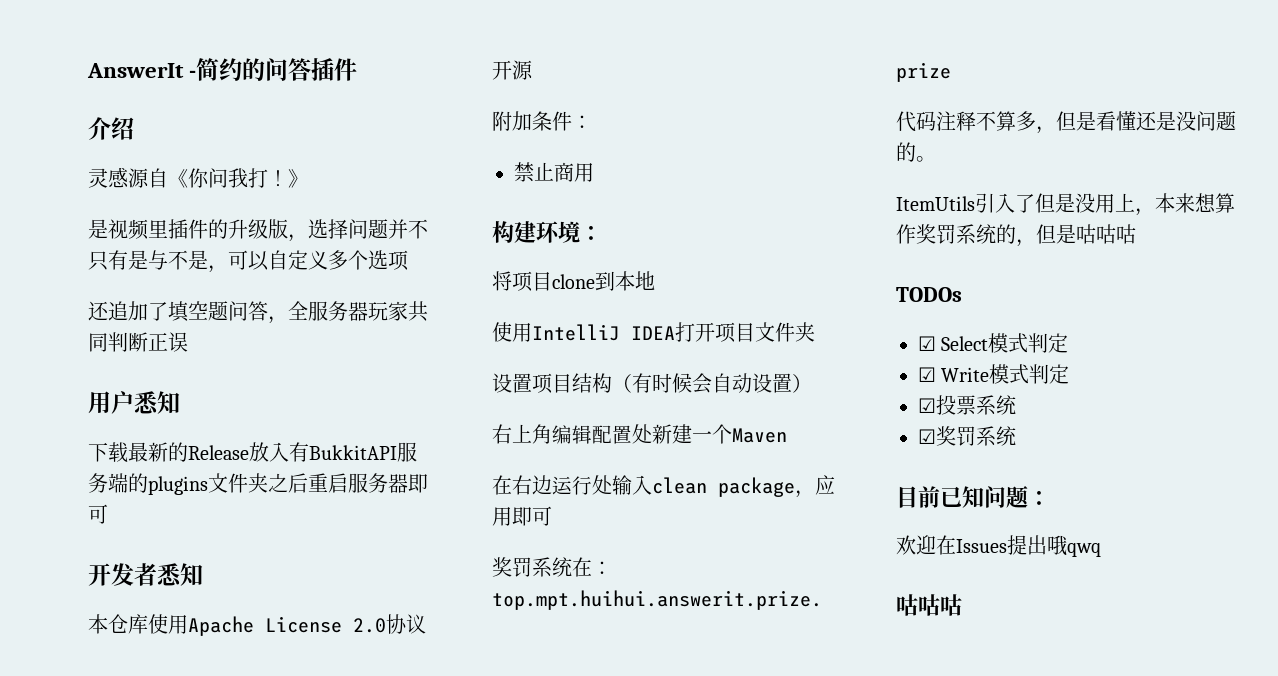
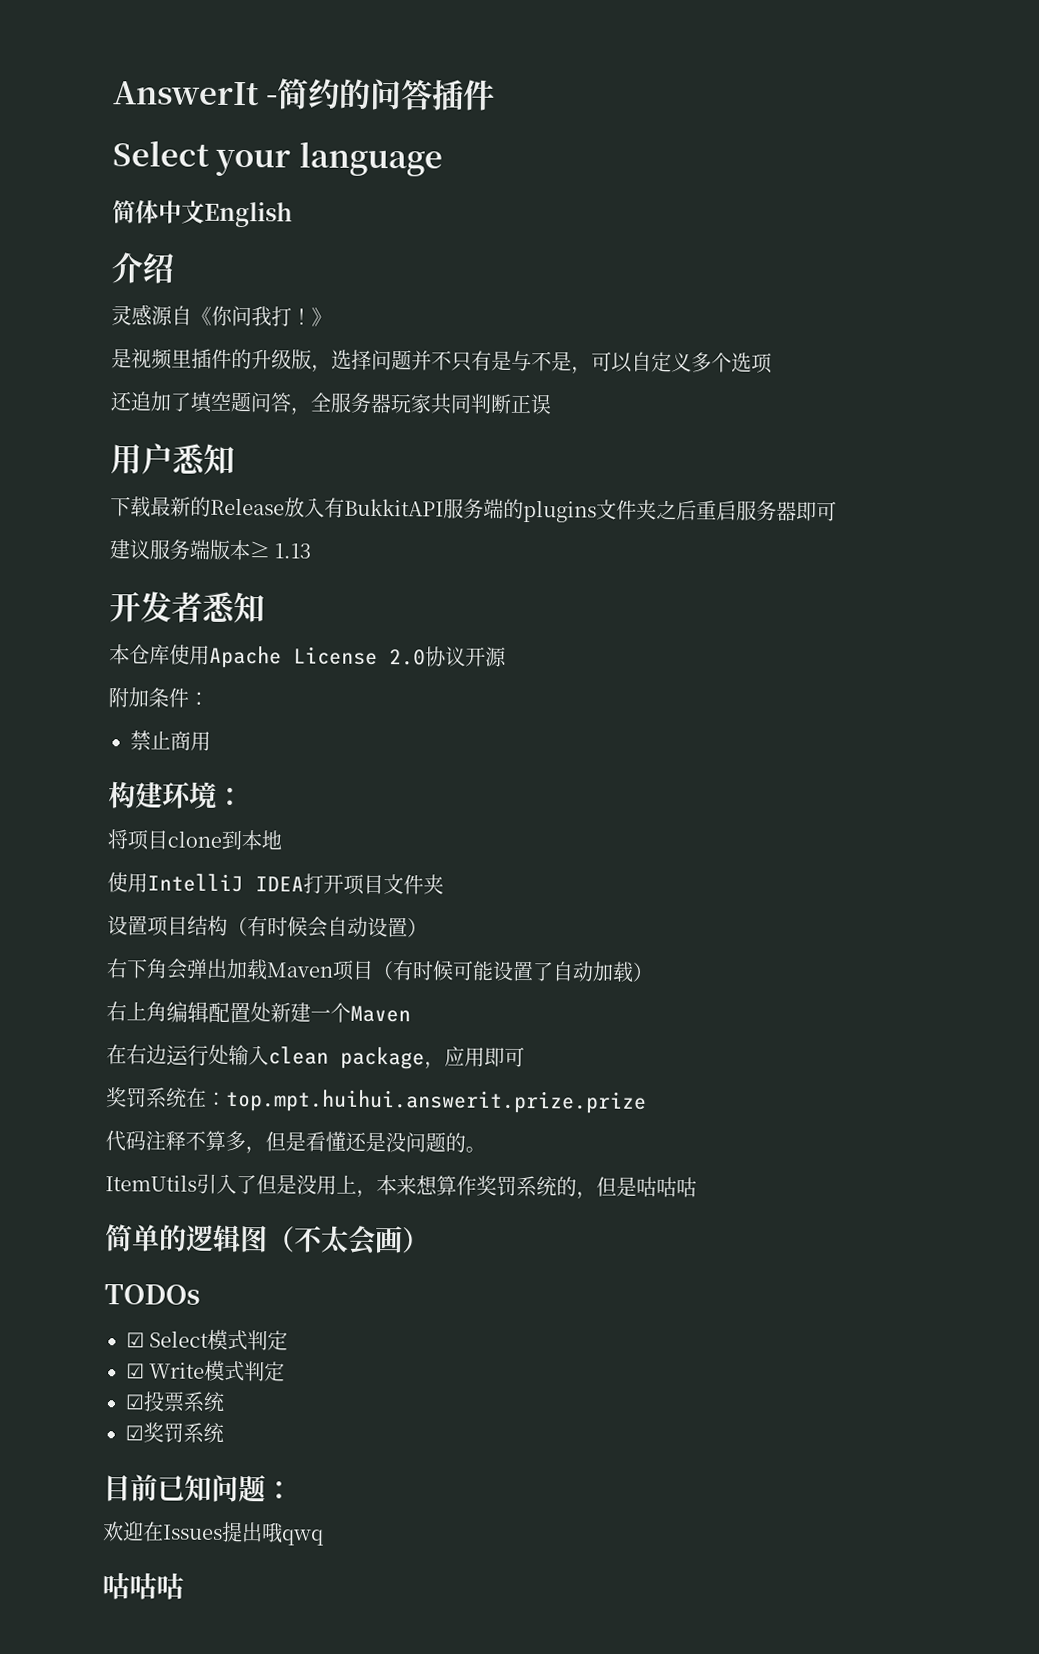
(358, 69) none -> [112,140,443,177] [112,200,293,228] // Select your language // 简体中文English
(108, 514) none -> [109,539,312,561] // 建议服务端版本≥ 1.13
(812, 383) none -> [106,958,654,983] // 右下角会弹出加载Maven项目（有时候可能设置了自动加载）
(1136, 234) none -> [105,1224,430,1256] // 简单的逻辑图（不太会画）

